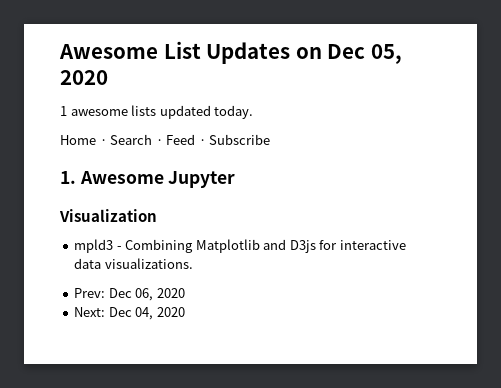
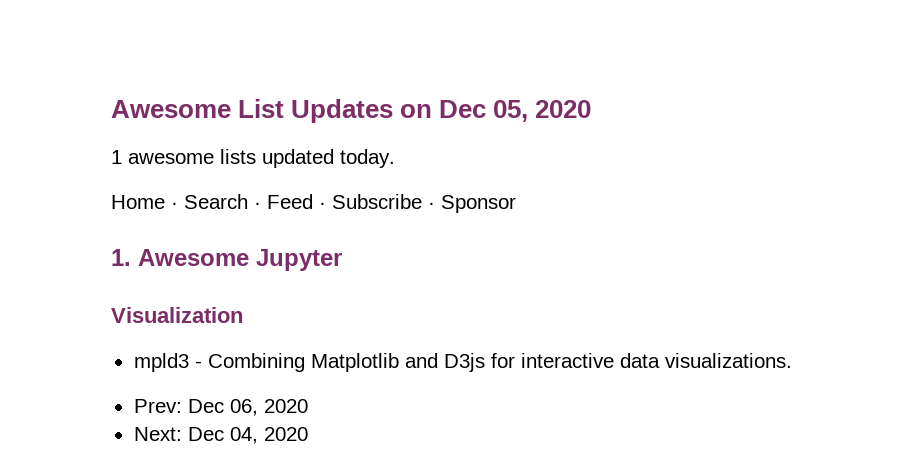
(271, 139) none -> [428,195,516,213] · Sponsor

